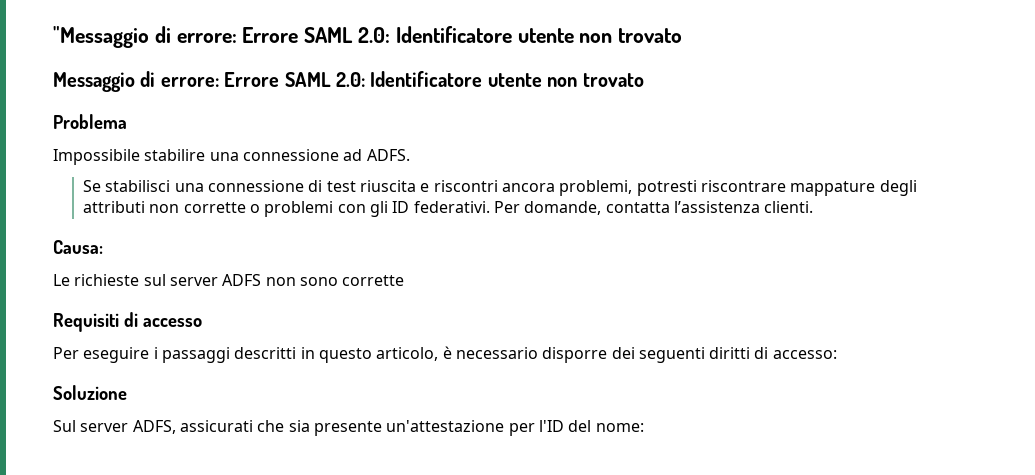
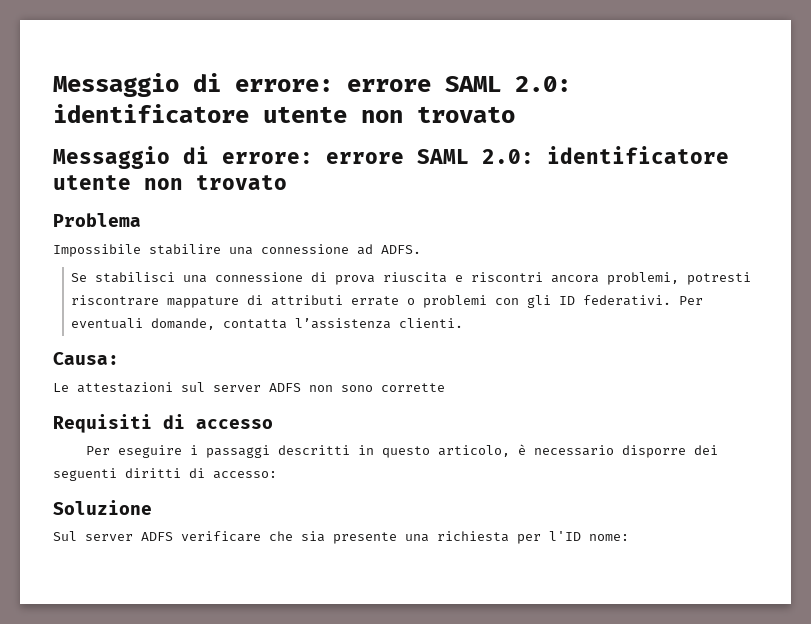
[53,26,512,48] "Messaggio di errore: Errore SAML 2.0: Identificatore -> [53,73,571,97] [53,104,249,123] Messaggio di errore: errore SAML 2.0: identificatore
[224,71,483,87] Errore SAML 2.0: Identificatore -> [326,146,729,164] errore SAML 2.0: identificatore
[326,181,356,192] test -> [335,275,376,285] prova
[879,180,917,196] [83,201,246,213] degli attributi non corrette -> [247,295,400,306] di attributi errate
(521, 207) none -> [71,318,144,329] eventuali
[74,274,140,286] richieste -> [77,382,173,393] attestazioni
[132,420,253,434] ADFS, assicurati -> [141,531,261,542] ADFS verificare
[386,420,505,432] un'attestazione -> [405,531,509,542] una richiesta
[568,420,592,432] del -> (581, 536) none

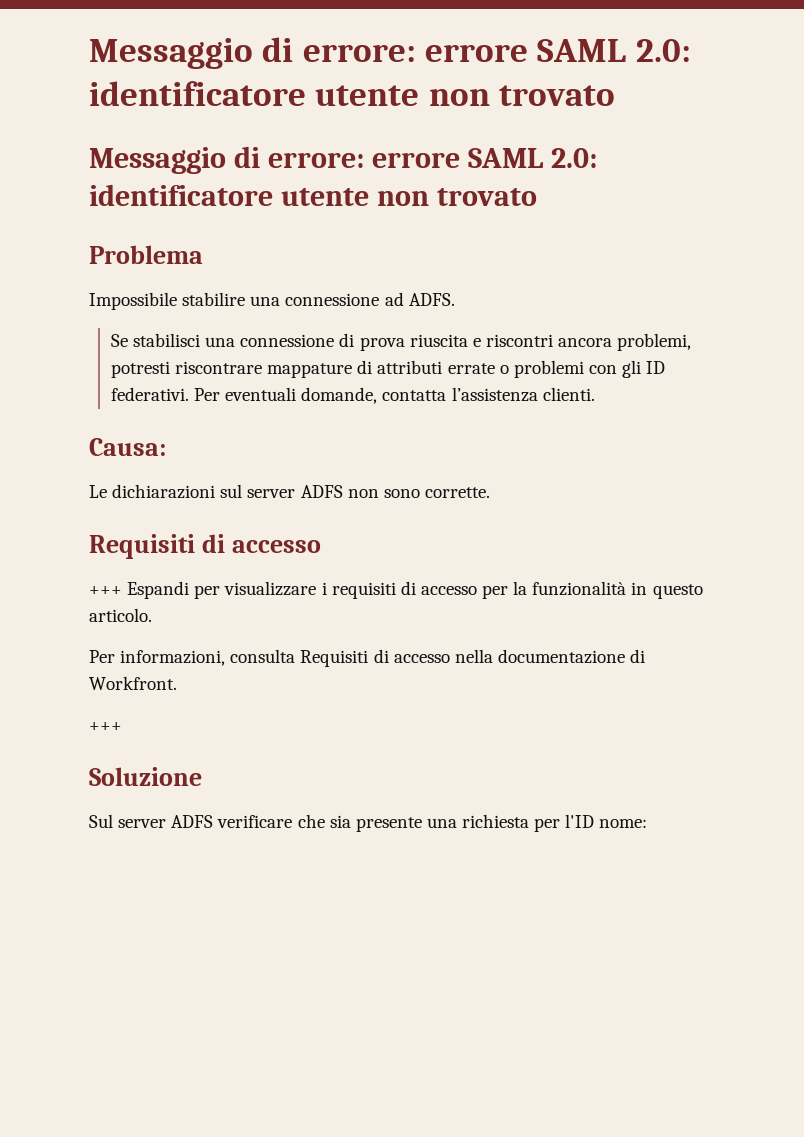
[77,382,173,393] attestazioni -> [112,484,216,499] dichiarazioni
[381,383,445,392] corrette -> [424,487,490,498] corrette.
[85,444,718,458] [53,468,277,481] Per eseguire i passaggi descritti in questo articolo, è necessario disporre dei seguenti diritti di accesso: -> [89,581,703,599] [89,608,152,622] [89,649,646,667] [89,676,177,690] [89,722,122,731] +++ Espandi per visualizzare i requisiti di accesso per la funzionalità in questo articolo. // Per informazioni, consulta Requisiti di accesso nella documentazione di Workfront. // +++

